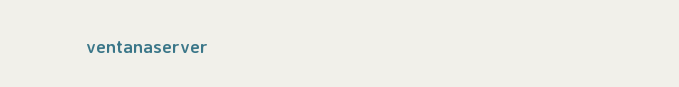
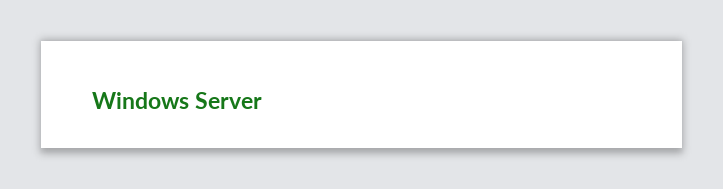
[86,41,208,53] ventanaserver -> [92,92,263,109] Windows Server

